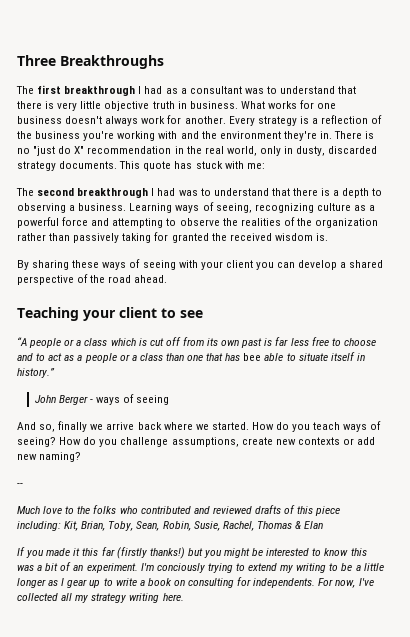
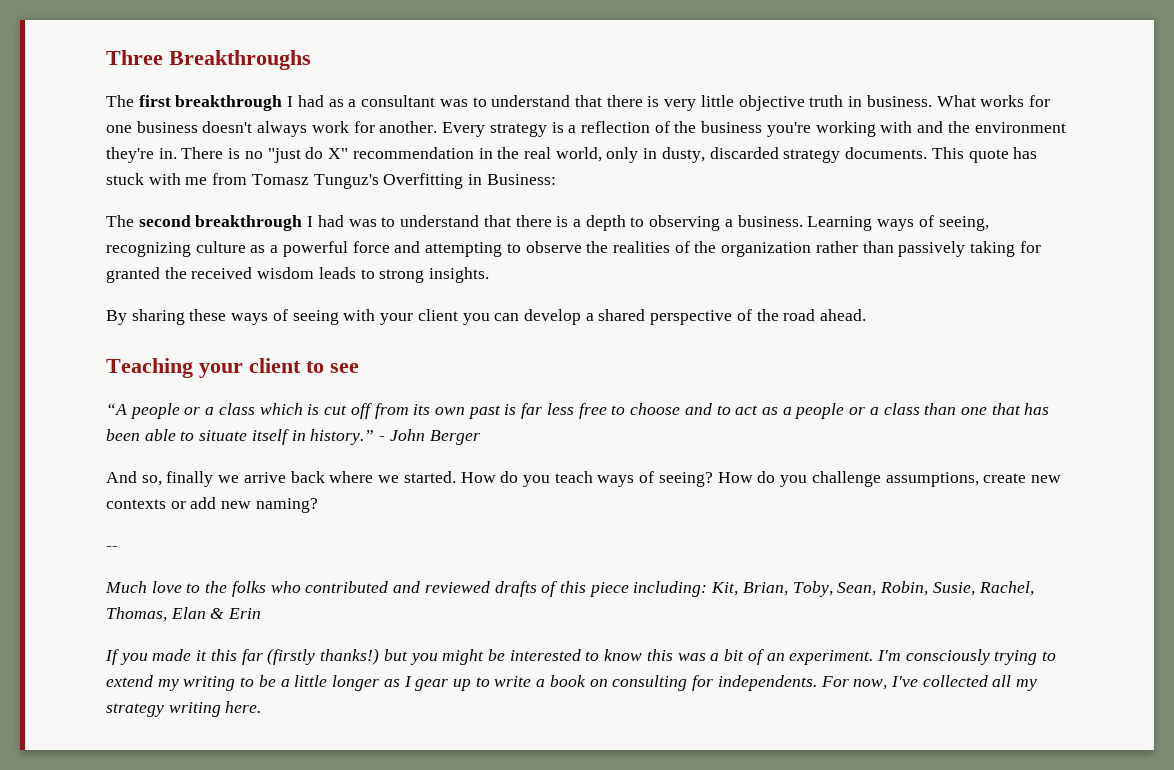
[246,163,265,169] me: -> [185,173,556,189] me from Tomasz Tunguz's Overfitting in Business:
[315,233,328,241] is. -> [318,267,490,283] leads to strong insights.
[243,353,262,361] bee -> [106,429,140,441] been
(55, 373) // -> [379,436,386,441] -
[89,394,170,405] - ways of seeing -> (480, 437) none
[256,521,324,529] Thomas & Elan -> [106,607,262,622] Thomas, Elan & Erin
[156,563,205,573] conciously -> [905,649,990,665] consciously

